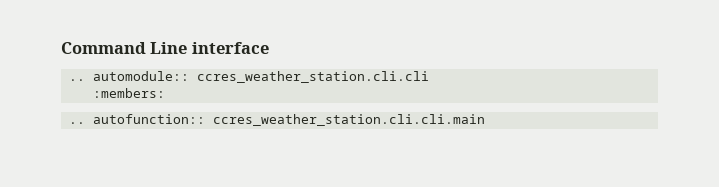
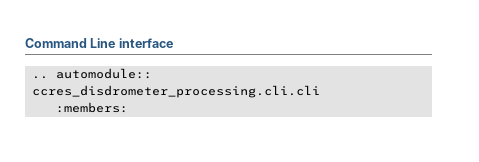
[196,71,429,83] ccres_weather_station.cli.cli -> [31,85,320,98] ccres_disdrometer_processing.cli.cli
[68,114,485,126] // .. autofunction:: ccres_weather_station.cli.cli.main -> (128, 107) none

